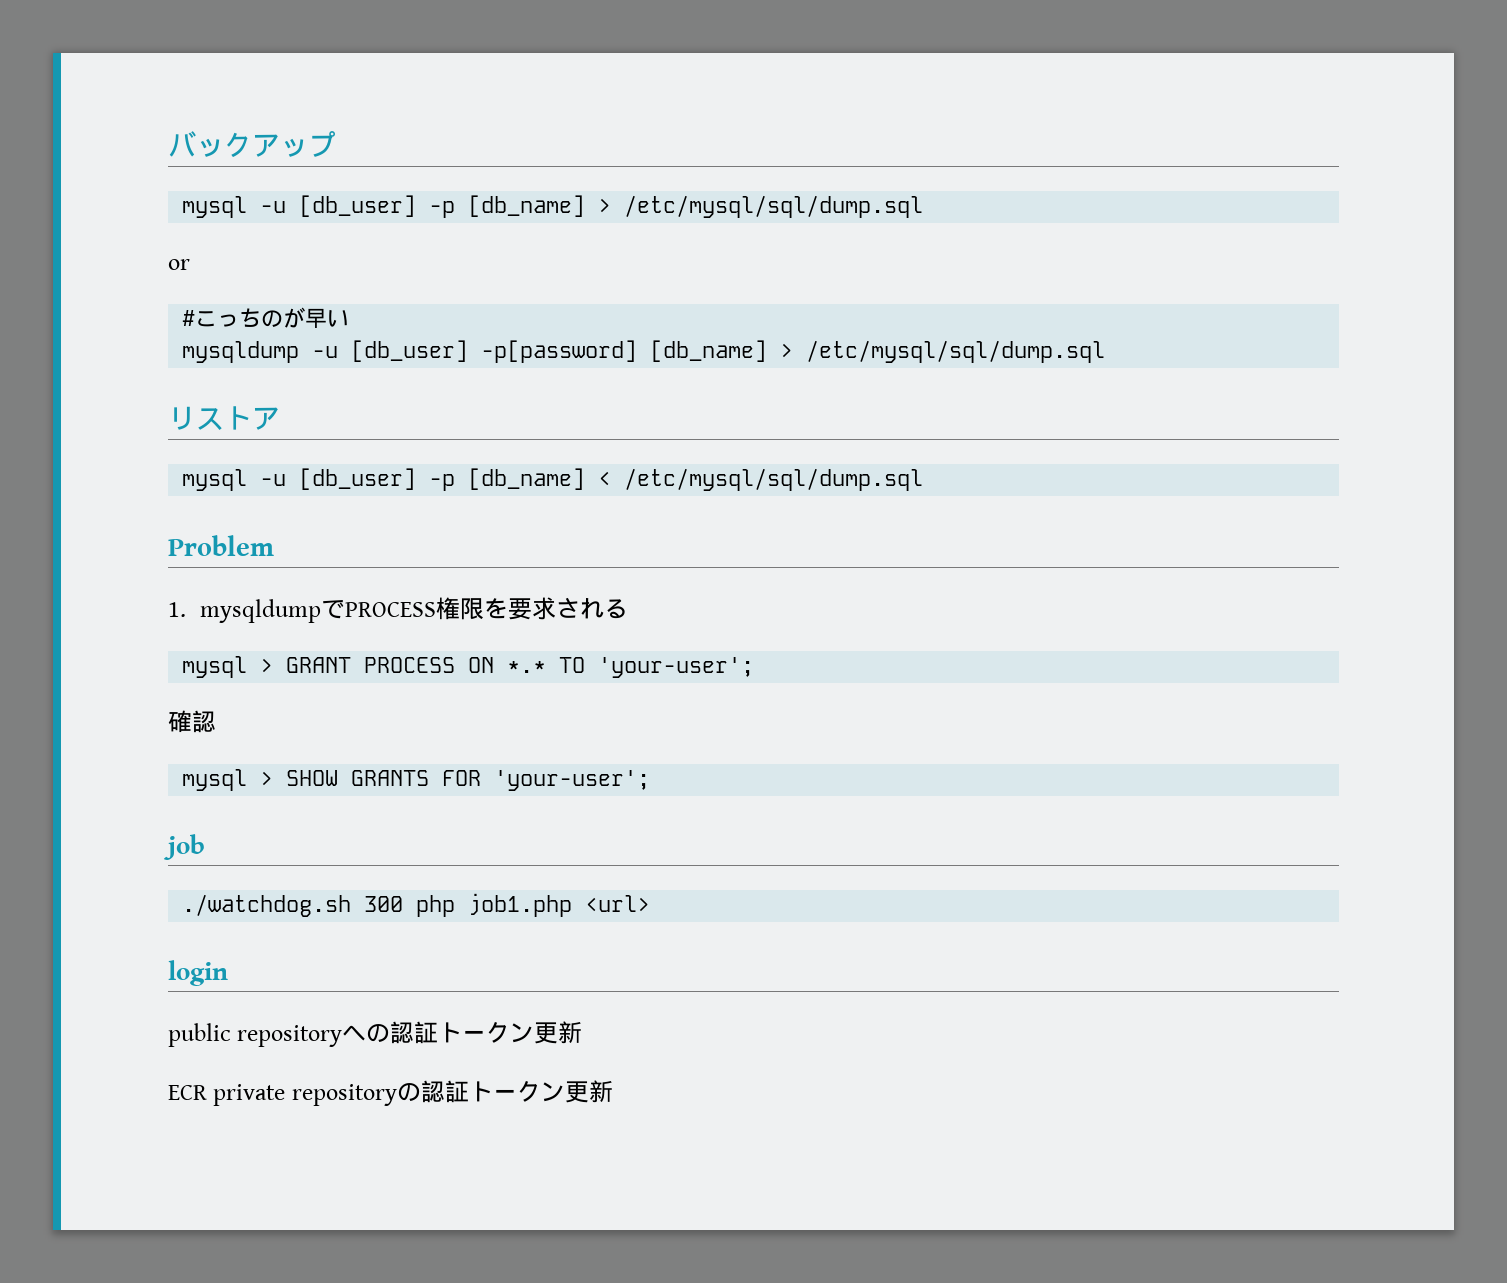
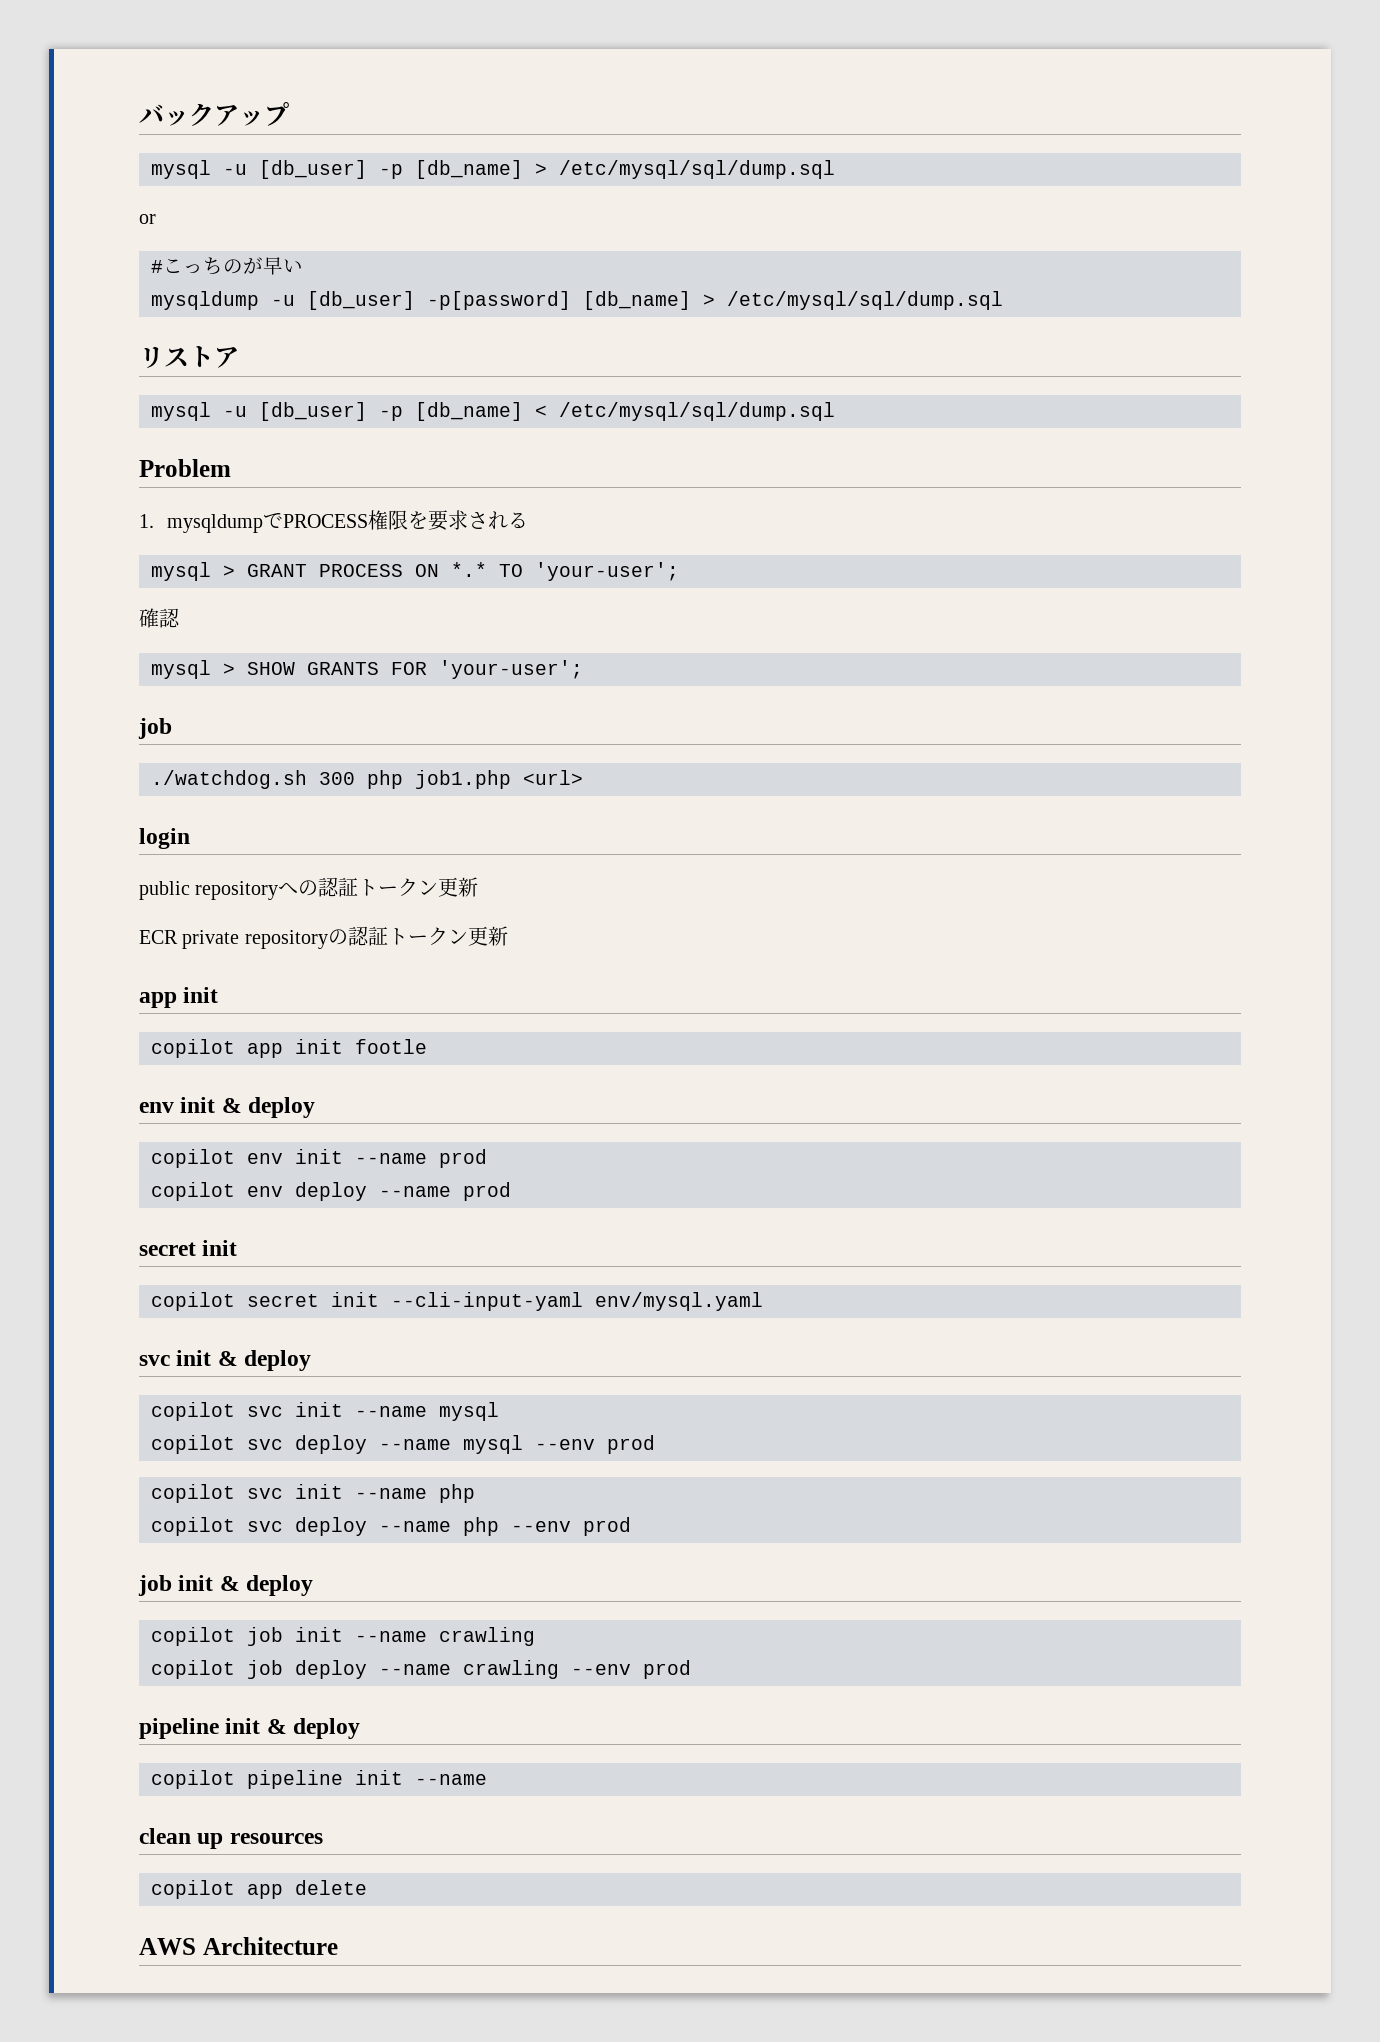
(613, 1091) none -> [139,987,219,1008] [151,1039,427,1058] [139,1097,316,1118] [151,1149,487,1168] [151,1182,511,1201] [139,1240,238,1256] [151,1292,763,1311] [139,1350,312,1371] [151,1402,499,1421] [151,1435,655,1454] [151,1484,475,1503] [151,1517,631,1536] [138,1575,314,1596] [151,1627,535,1646] [151,1660,691,1679] [139,1718,361,1739] [151,1770,487,1789] [139,1828,323,1849] [151,1880,367,1899] [139,1937,338,1955] // app init // copilot app init footle // env init & deploy // copilot env init --name prod // copilot env deploy --name prod // secret init // copilot secret init --cli-input-yaml env/mysql.yaml // svc init & deploy // copilot svc init --name mysql // copilot svc deploy --name mysql --env prod // copilot svc init --name php // copilot svc deploy --name php --env prod // job init & deploy // copilot job init --name crawling // copilot job deploy --name crawling --env prod // pipeline init & deploy // copilot pipeline init --name // clean up resources // copilot app delete // AWS Architecture

